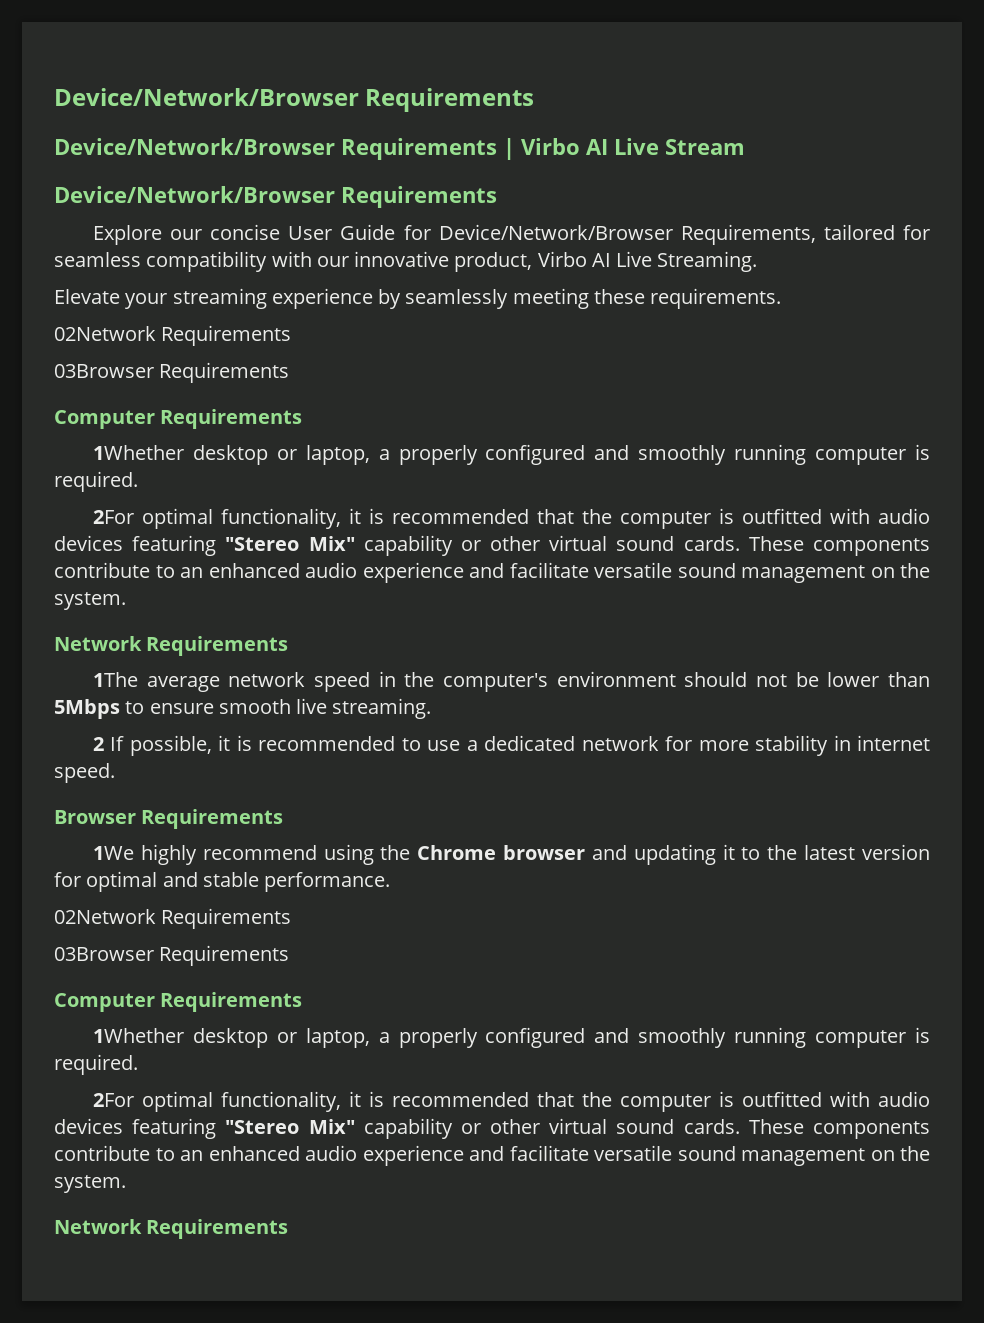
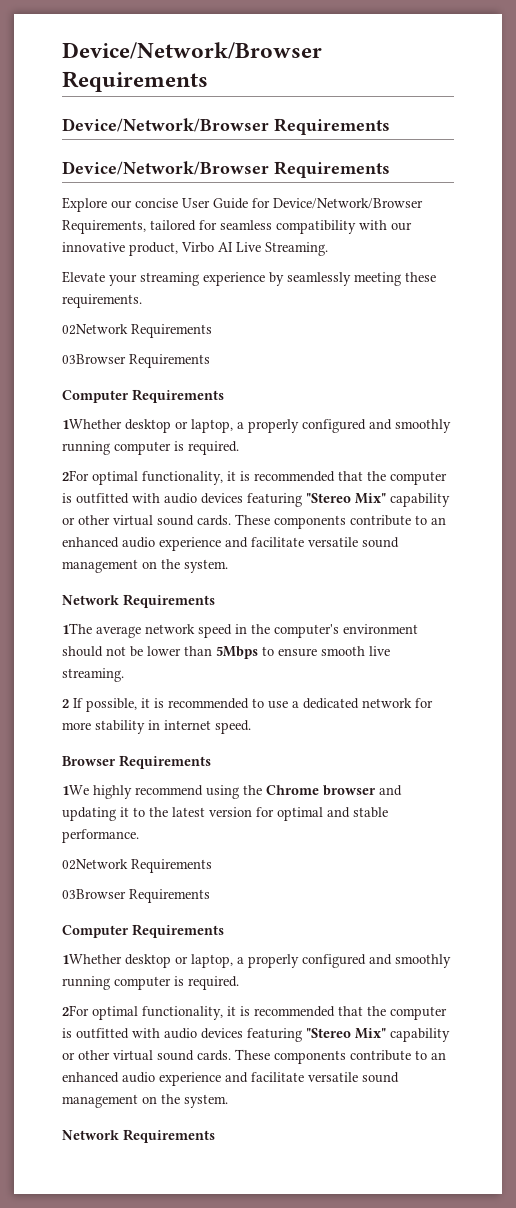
[54,88,535,112] [54,138,745,160] Device/Network/Browser Requirements // Device/Network/Browser Requirements | Virbo AI Live Stream -> [62,42,322,59] [62,71,208,92] [62,118,390,135] Device/Network/Browser Requirements // Device/Network/Browser Requirements

